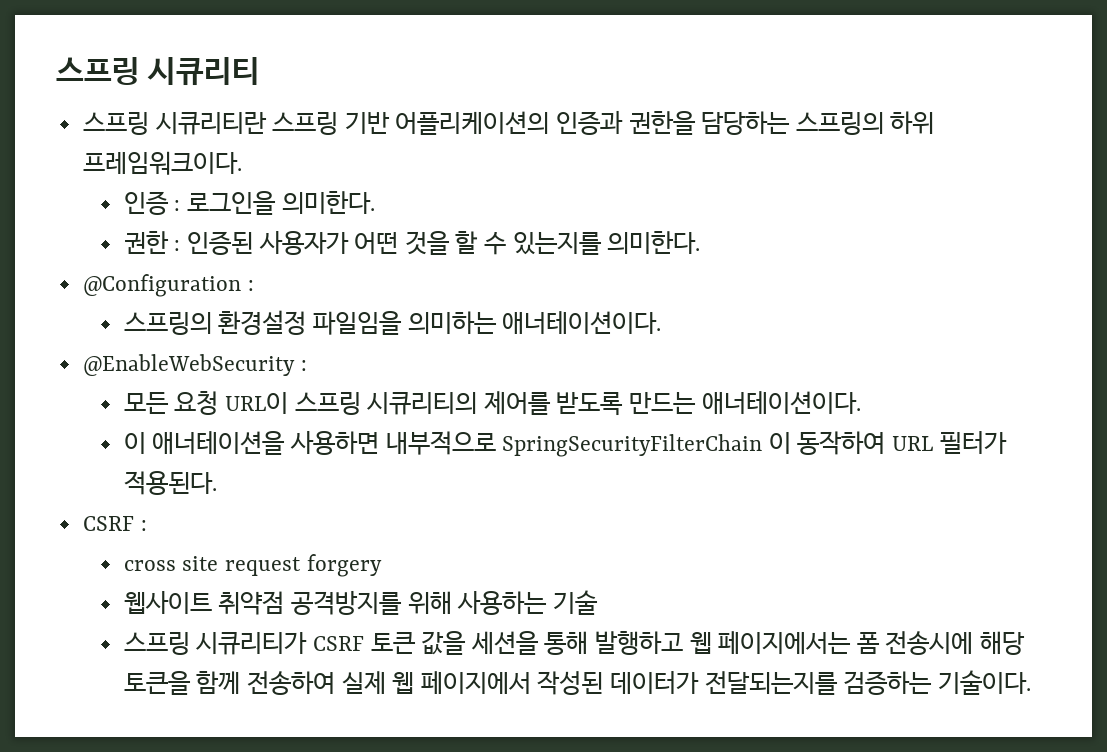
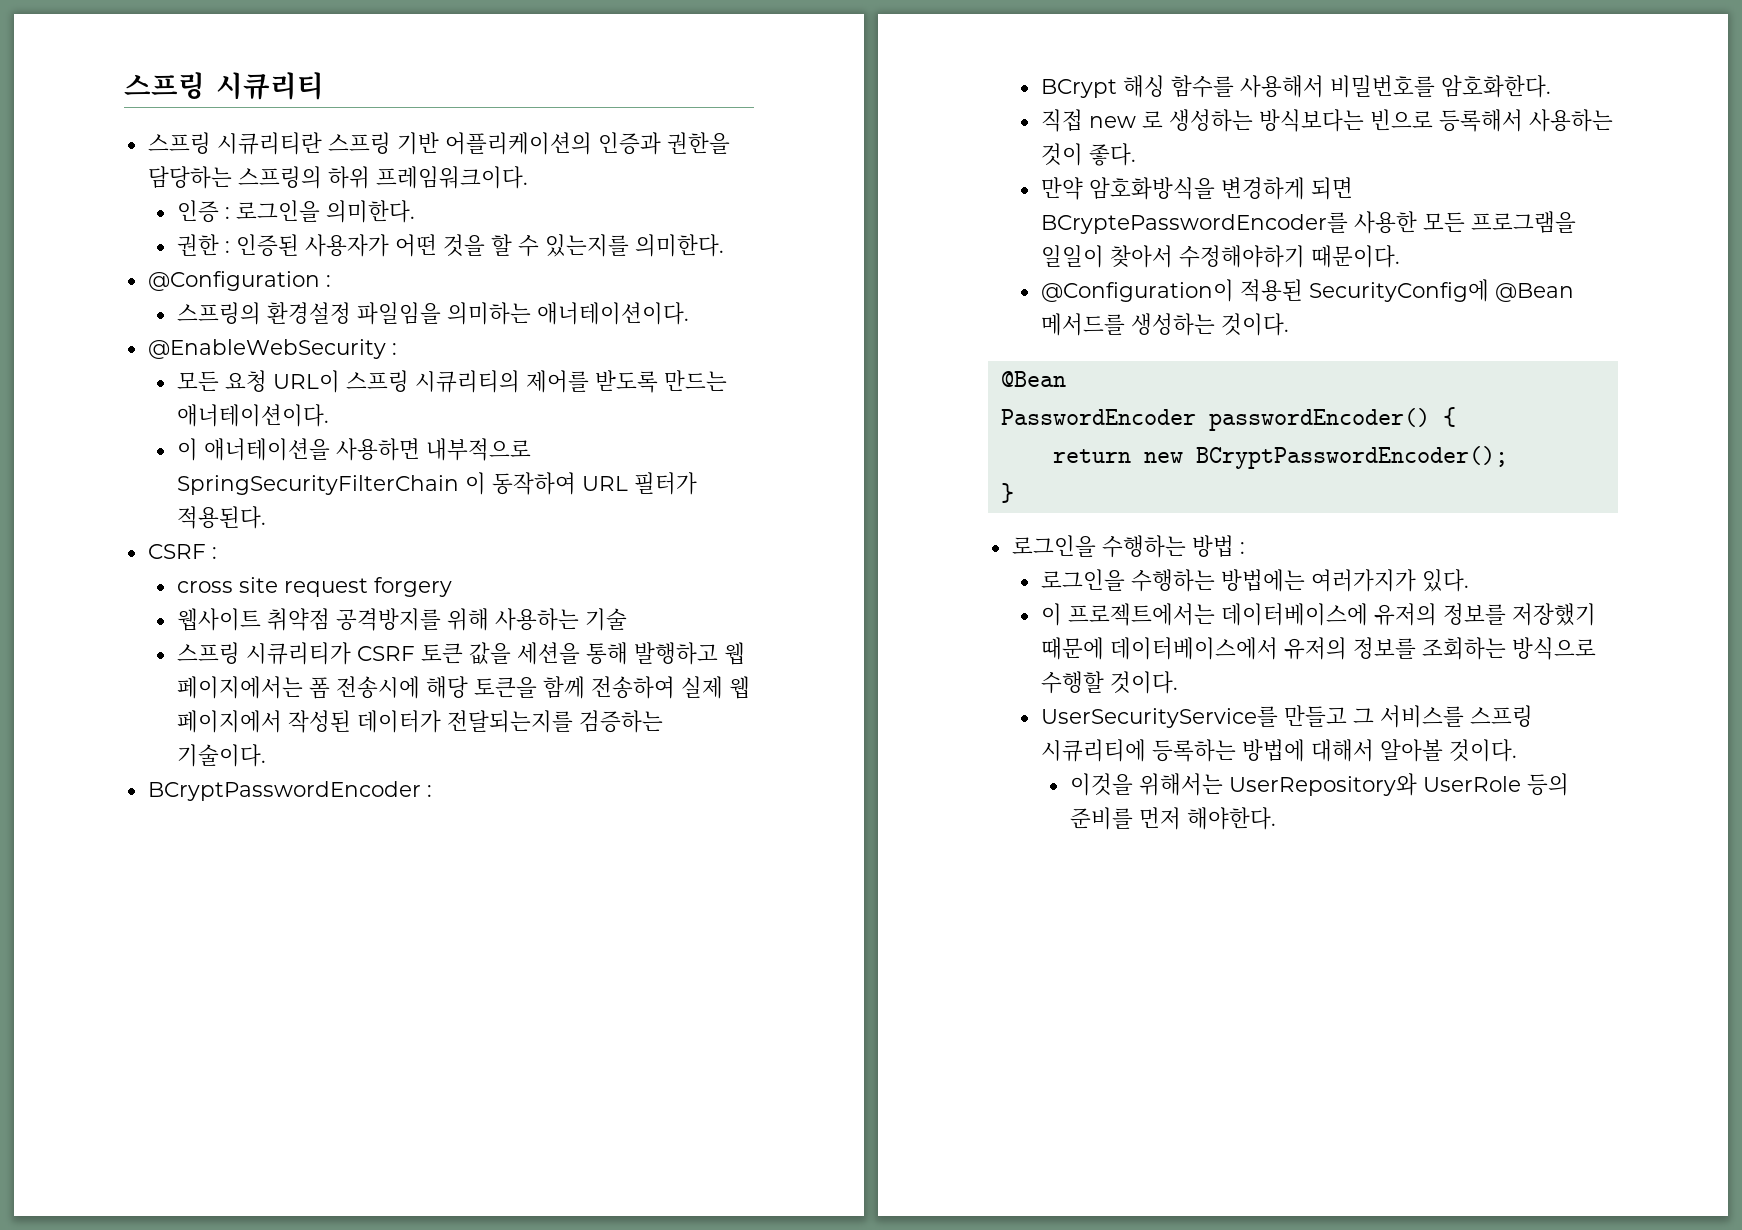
(1031, 682) none -> [147,781,432,801] [1040,75,1551,98] [1040,109,1613,132] [1040,143,1136,166] [1040,177,1353,200] [1040,211,1576,234] [1040,245,1400,268] [1040,279,1574,302] [1040,313,1289,336] [1000,371,1066,387] [1000,407,1456,431] [1052,446,1508,469] [1000,483,1014,503] [1011,535,1245,558] [1040,569,1469,592] [1040,603,1596,626] [1040,637,1596,660] [1040,671,1178,694] [1040,705,1533,728] [1040,739,1517,762] [1069,773,1569,796] [1069,807,1276,830] // BCryptPasswordEncoder : // BCrypt 해싱 함수를 사용해서 비밀번호를 암호화한다. // 직접 new 로 생성하는 방식보다는 빈으로 등록해서 사용하는 것이 좋다. // 만약 암호화방식을 변경하게 되면 BCryptePasswordEncoder를 사용한 모든 프로그램을 일일이 찾아서 수정해야하기 때문이다. // @Configuration이 적용된 SecurityConfig에 @Bean 메서드를 생성하는 것이다. // @Bean // PasswordEncoder passwordEncoder() { // return new BCryptPasswordEncoder(); // } // 로그인을 수행하는 방법 : // 로그인을 수행하는 방법에는 여러가지가 있다. // 이 프로젝트에서는 데이터베이스에 유저의 정보를 저장했기 때문에 데이터베이스에서 유저의 정보를 조회하는 방식으로 수행할 것이다. // UserSecurityService를 만들고 그 서비스를 스프링 시큐리티에 등록하는 방법에 대해서 알아볼 것이다. // 이것을 위해서는 UserRepository와 UserRole 등의 준비를 먼저 해야한다.

